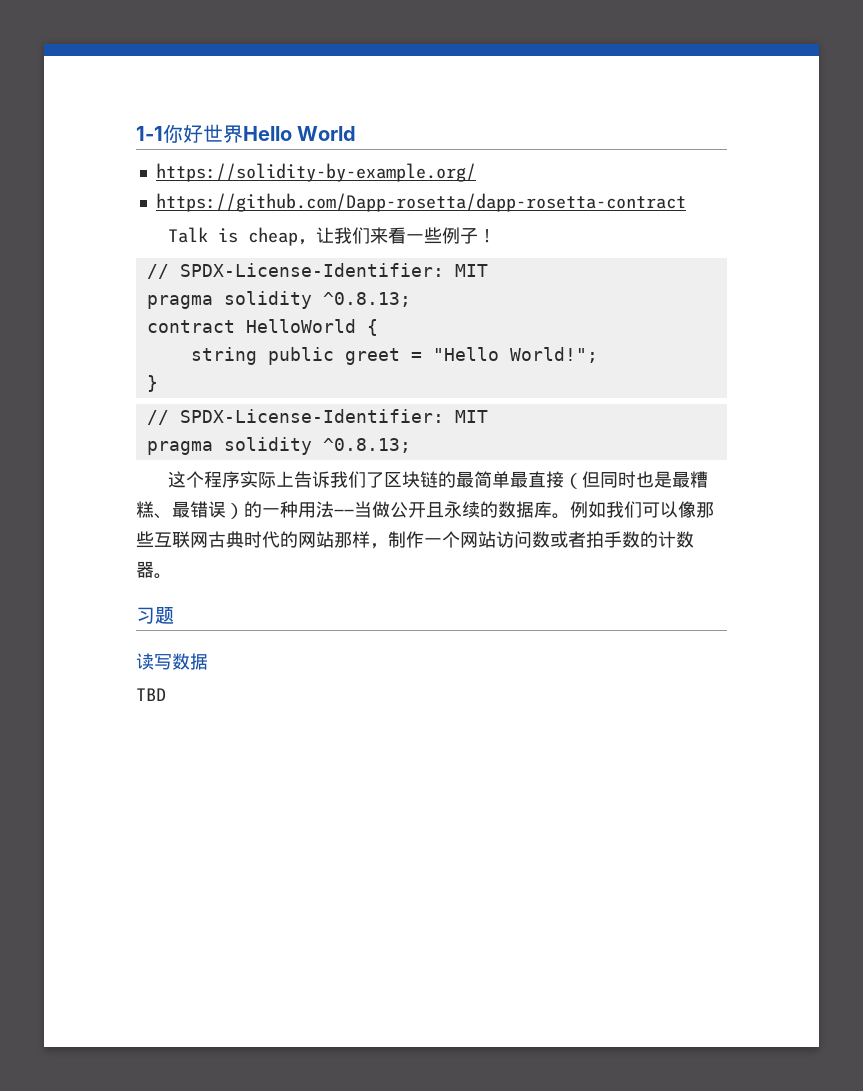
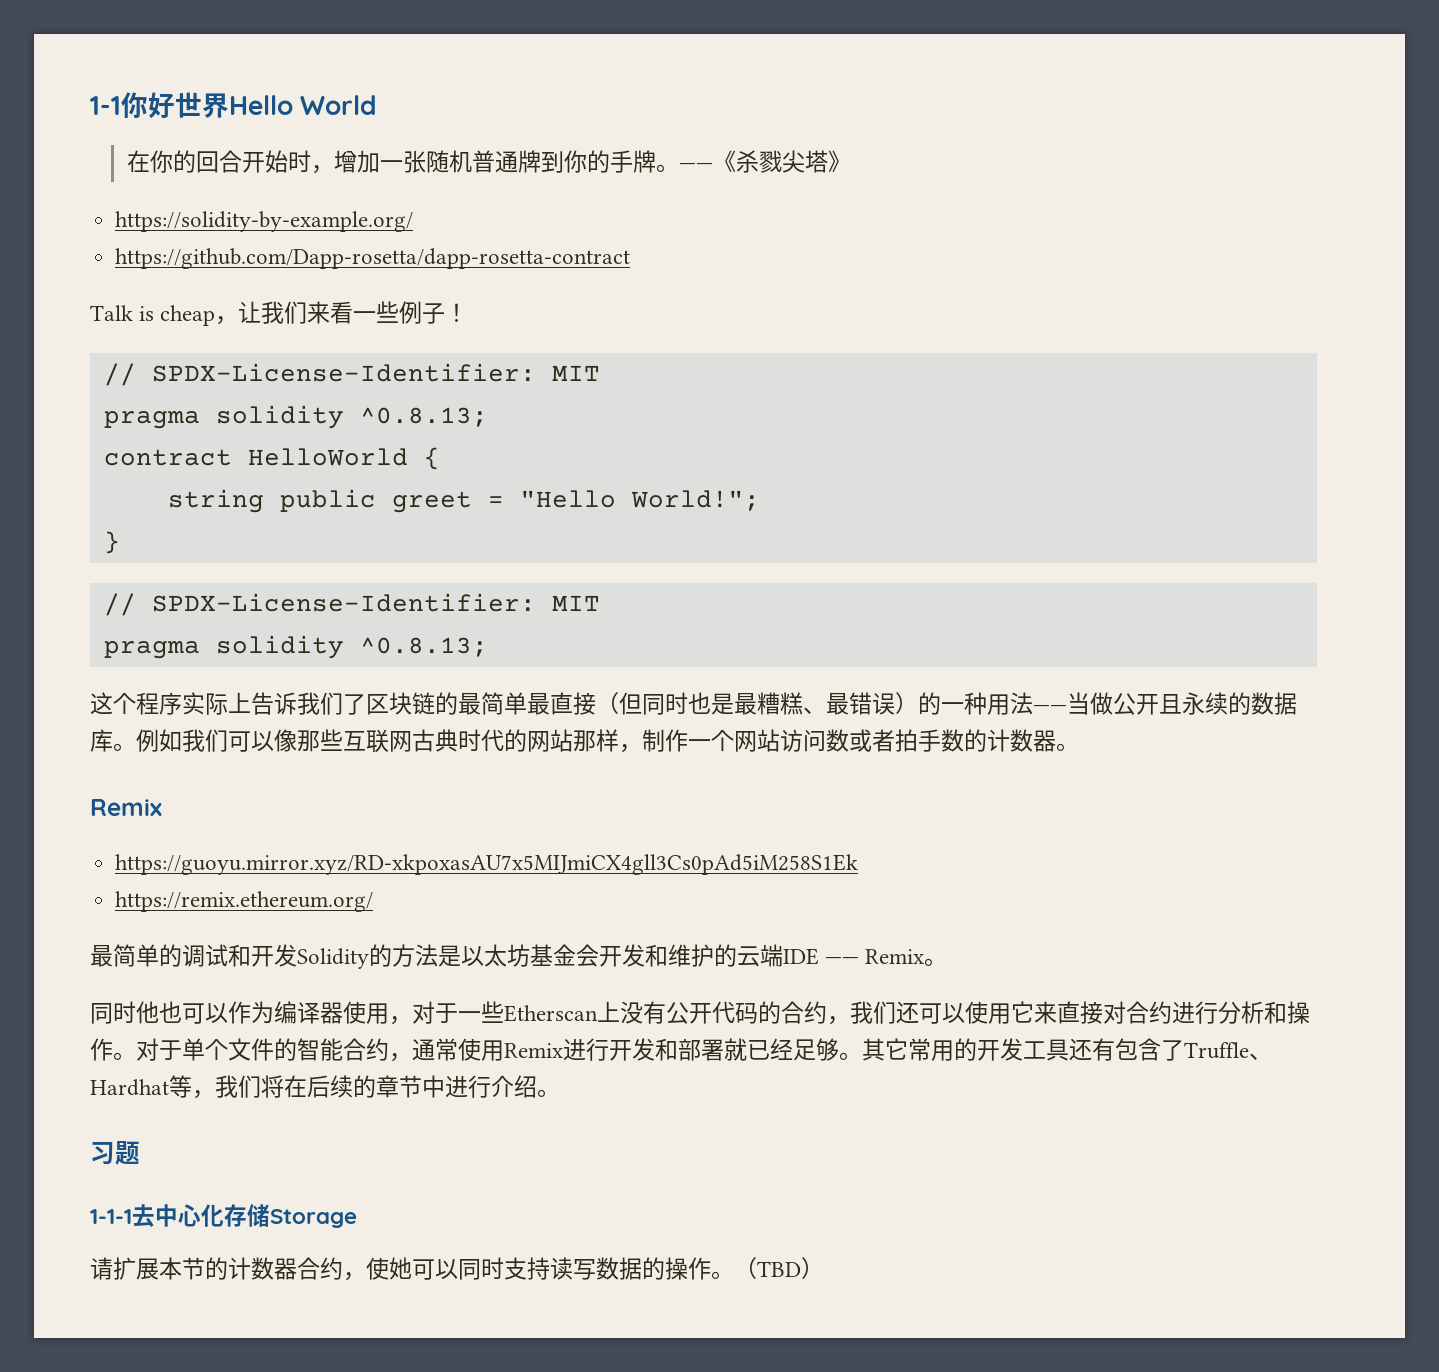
(357, 133) none -> [126,150,851,174] // 在你的回合开始时，增加一张随机普通牌到你的手牌。——《杀戮尖塔》
[136,607,174,624] [136,653,208,670] [136,688,166,701] 习题 // 读写数据 // TBD -> [90,799,162,816] [115,854,859,875] [115,891,374,912] [90,944,948,969] [90,1001,1310,1025] [90,1038,1272,1062] [90,1075,560,1099] [90,1141,140,1165] [90,1204,357,1228] [90,1257,824,1281] Remix // https://guoyu.mirror.xyz/RD-xkpoxasAU7x5MIJmiCX4gll3Cs0pAd5iM258S1Ek // https://remix.ethereum.org/ // 最简单的调试和开发Solidity的方法是以太坊基金会开发和维护的云端IDE —— Remix。 // 同时他也可以作为编译器使用，对于一些Etherscan上没有公开代码的合约，我们还可以使用它来直接对合约进行分析和操作。对于单个文件的智能合约，通常使用Remix进行开发和部署就已经足够。其它常用的开发工具还有包含了Truffle、Hardhat等，我们将在后续的章节中进行介绍。 // 习题 // 1-1-1去中心化存储Storage // 请扩展本节的计数器合约，使她可以同时支持读写数据的操作。（TBD）

